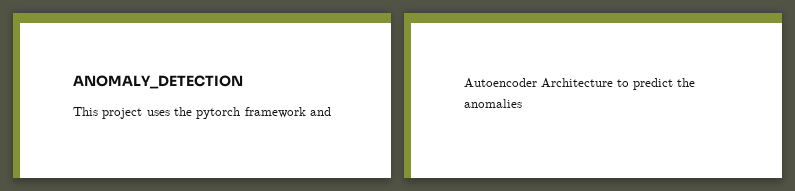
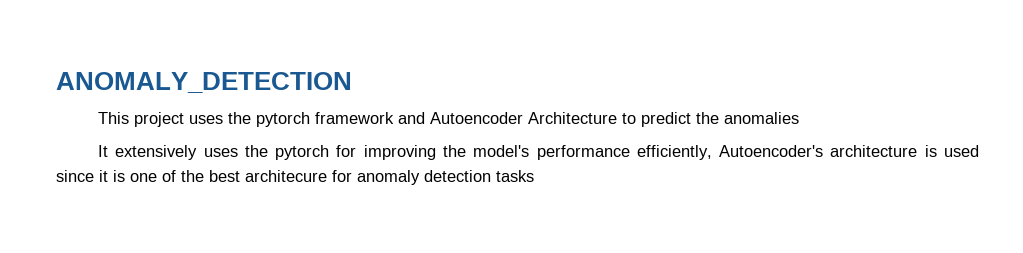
(522, 103) none -> [98,145,979,160] [56,170,534,185] // It extensively uses the pytorch for improving the model's performance efficiently, Autoencoder's architecture is used since it is one of the best architecure for anomaly detection tasks

